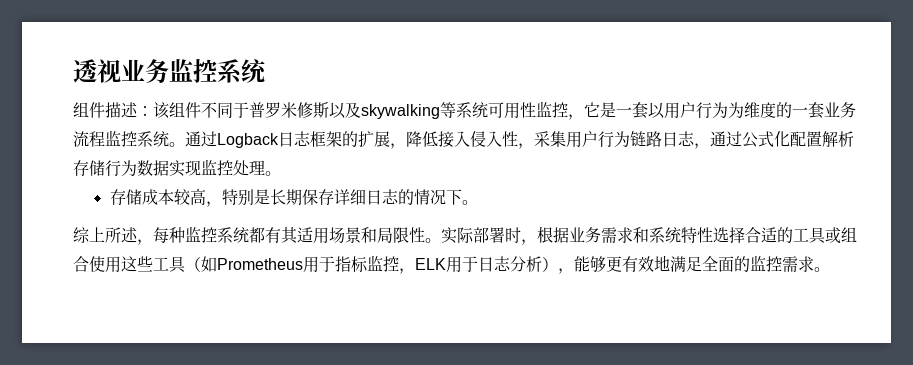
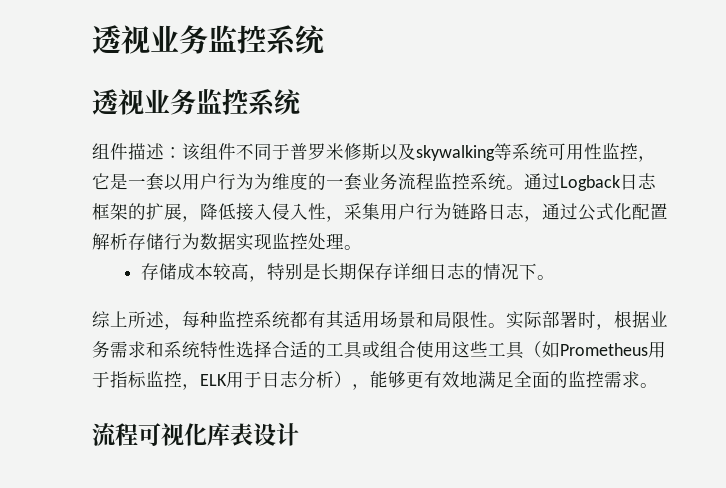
[73,59,267,84] 透视业务监控系统 -> [92,25,326,55] [92,88,302,116] 透视业务监控系统 // 透视业务监控系统
(830, 269) none -> [92,423,299,446] // 流程可视化库表设计

